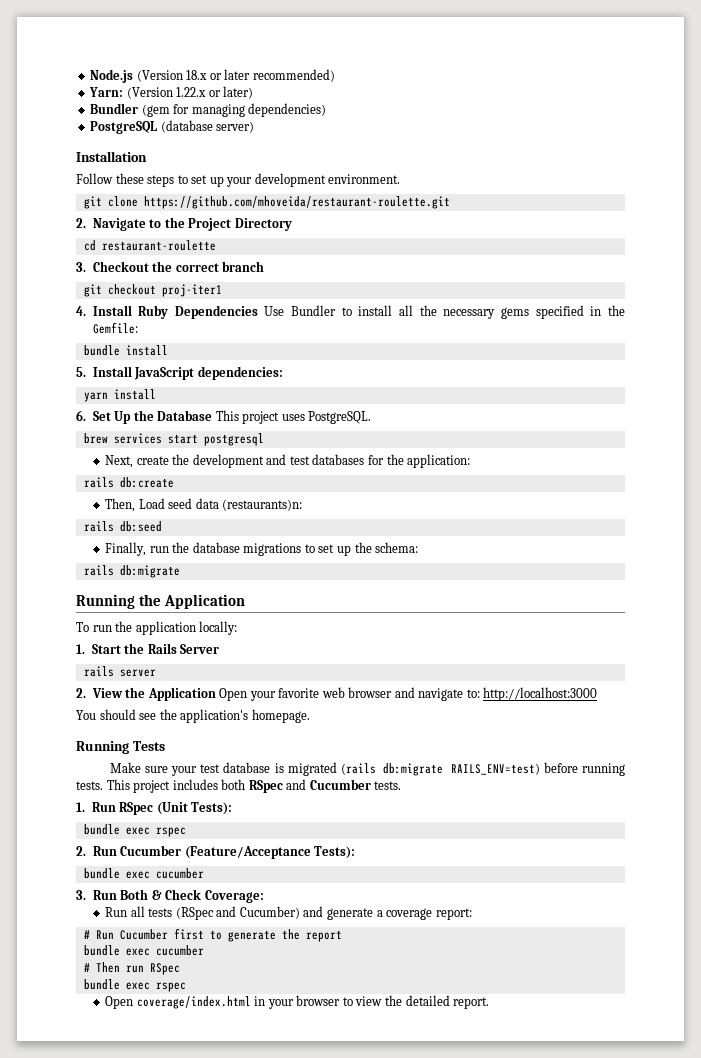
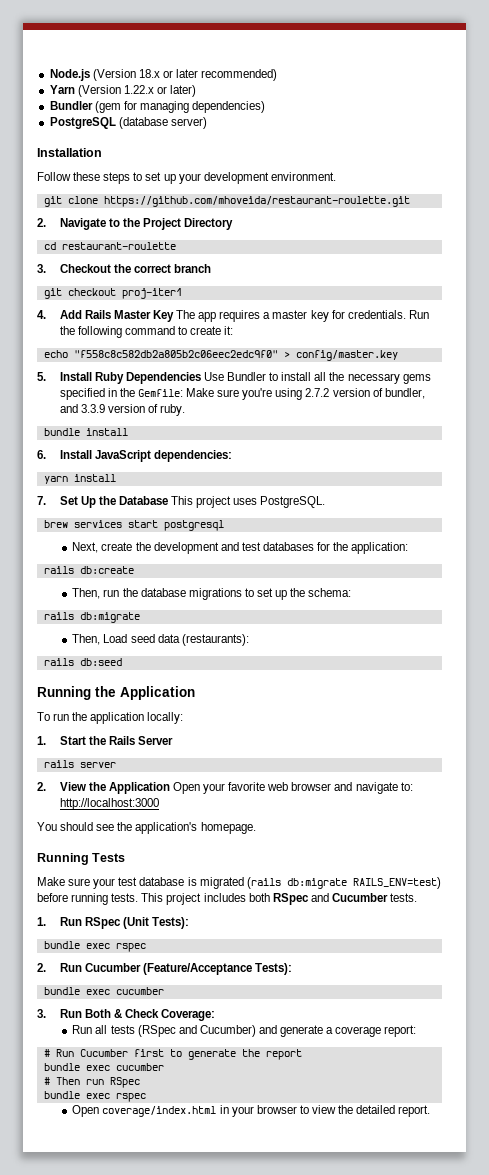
[89,87,124,97] Yarn: -> [49,85,75,94] Yarn
(86, 311) none -> [59,310,429,322] [59,326,234,338] [43,350,398,361] [37,372,46,381] Add Rails Master Key The app requires a master key for credentials. Run the following command to create it: // echo "f558c8c582db2a805b2c06eec2edc9f0" > config/master.key // 5.
(138, 328) none -> [186,388,425,400] [59,404,186,416] Make sure you're using 2.7.2 version of bundler, and 3.3.9 version of ruby.
[76,367,86,377] 5. -> [37,450,46,459] 6.
[76,410,86,421] 6. -> [37,496,46,505] 7.
[138,498,303,511] [83,521,162,532] [105,542,147,556] Load seed data (restaurants)n: // rails db:seed // Finally, -> (101, 593) none
(180, 571) none -> [72,634,249,646] [43,658,122,666] // Then, Load seed data (restaurants): // rails db:seed

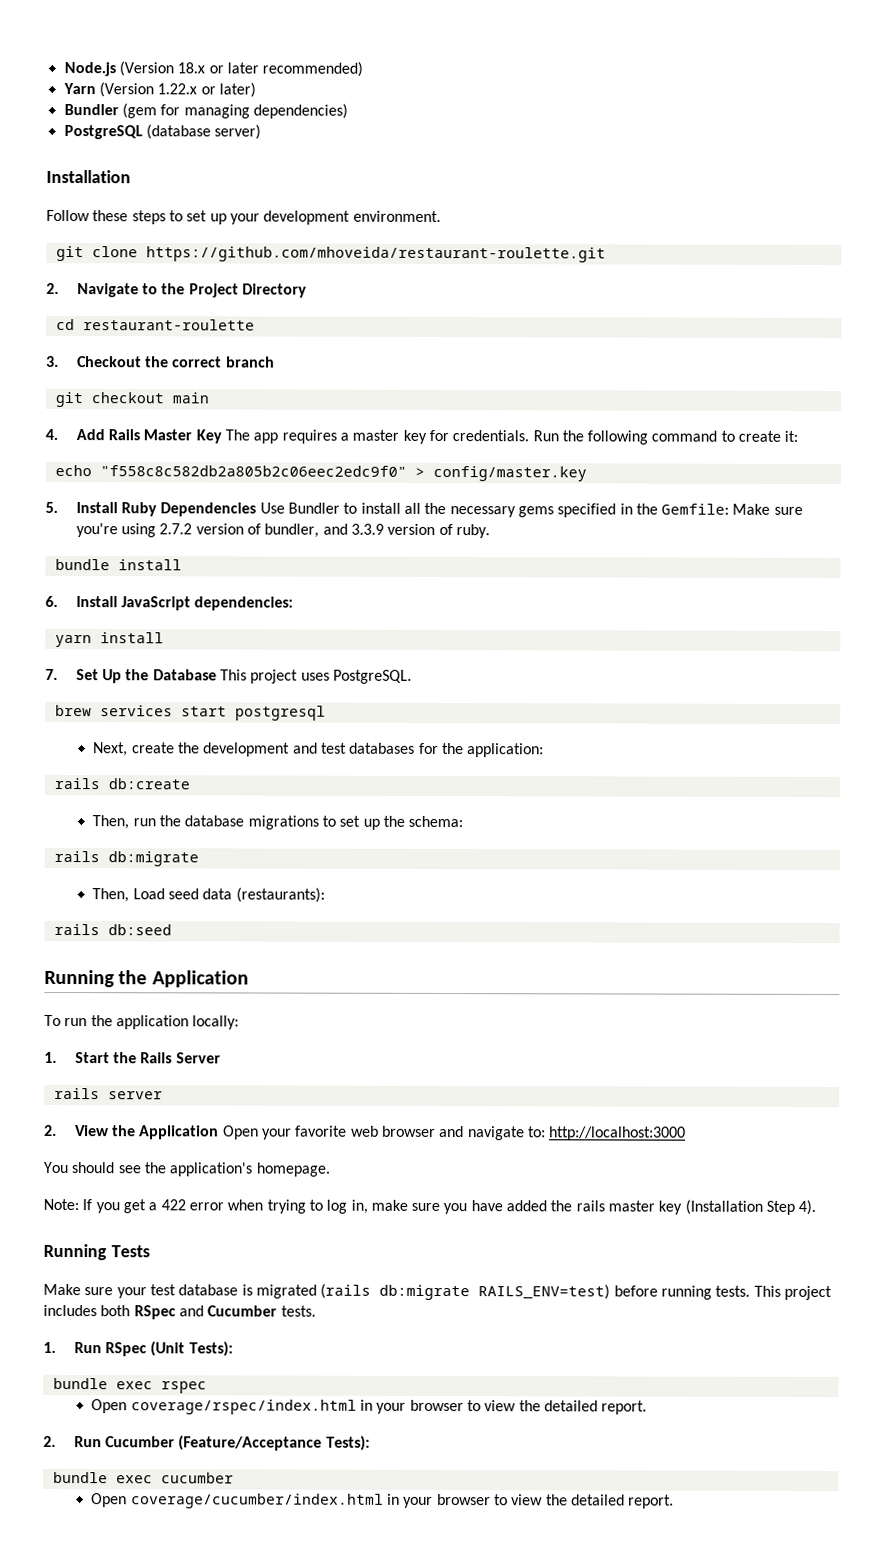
[121,288,182,299] proj-iter1 -> [171,392,210,404] main
(256, 828) none -> [43,1198,817,1215] // Note: If you get a 422 error when trying to log in, make sure you have added the rails master key (Installation Step 4).
(146, 947) none -> [91,1399,648,1415] // Open coverage/rspec/index.html in your browser to view the detailed report.
[37,1009,216,1021] [72,1025,417,1037] [43,1049,302,1060] [43,1063,164,1071] [43,1077,140,1088] [43,1091,146,1102] [72,1105,217,1117] // 3. Run Both & Check Coverage: // Run all tests (RSpec and Cucumber) and generate a coverage report: // # Run Cucumber first to generate the report // bundle exec cucumber // # Then run RSpec // bundle exec rspec // Open coverage/index.html -> [91,1493,384,1509] // Open coverage/cucumber/index.html

